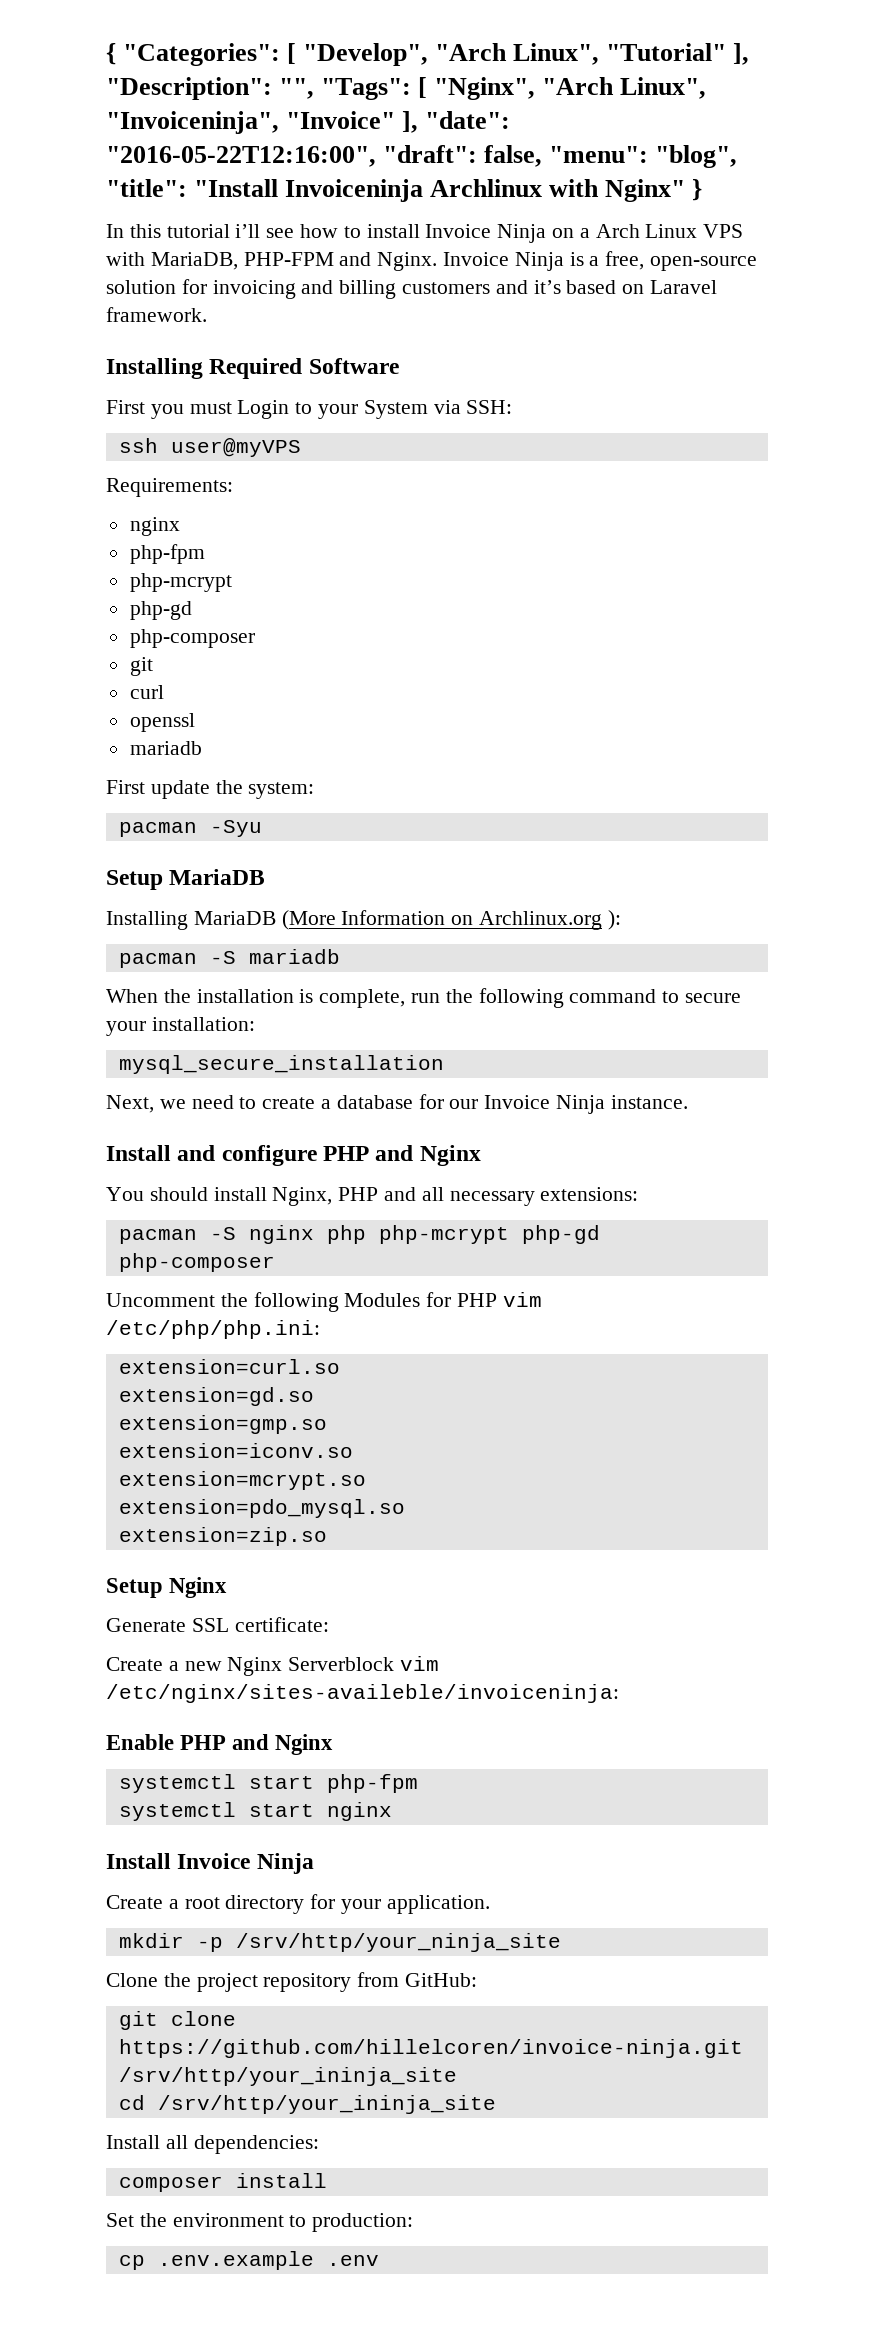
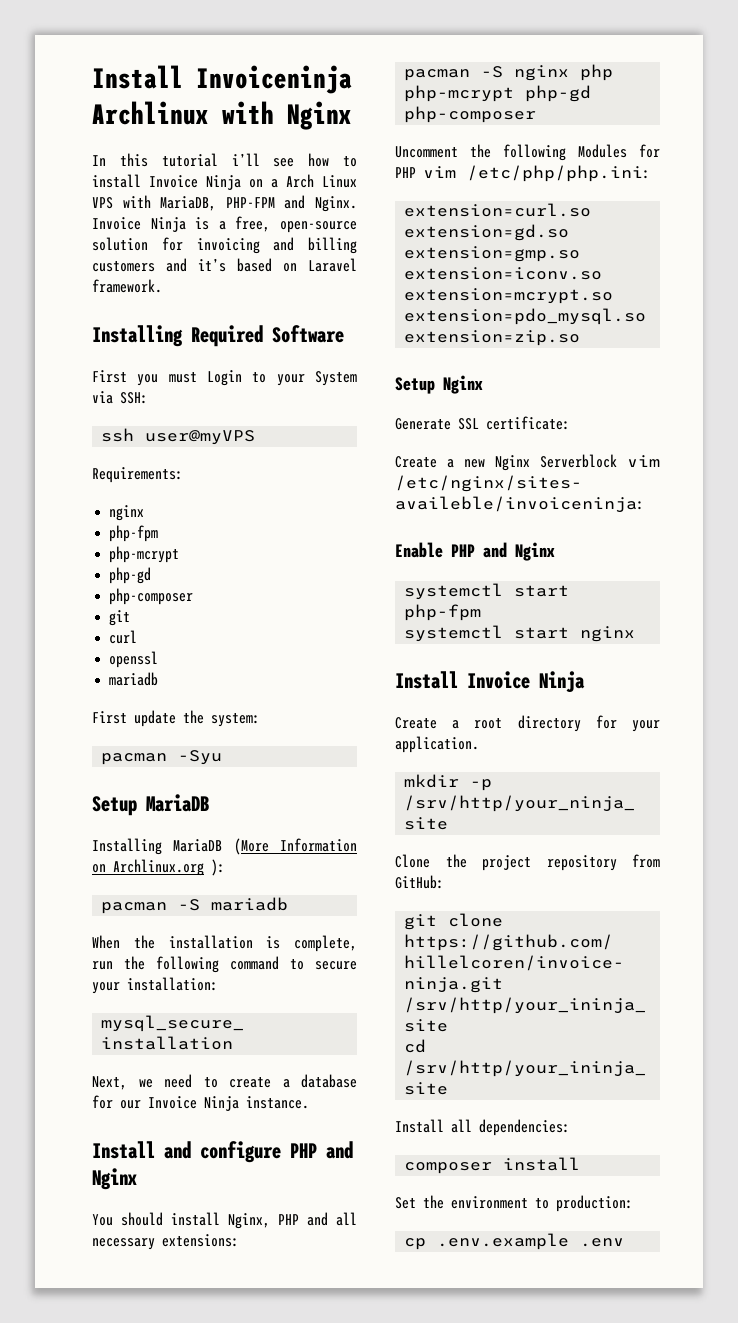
[106,43,750,66] [106,77,707,100] [106,111,511,134] [106,145,738,168] [106,179,279,197] { "Categories": [ "Develop", "Arch Linux", "Tutorial" ], "Description": "", "Tags": [ "Nginx", "Arch Linux", "Invoiceninja", "Invoice" ], "date": "2016-05-22T12:16:00", "draft": false, "menu": "blog", "title": "Install -> [92,65,183,89] Install
[605,179,703,202] Nginx" } -> [287,101,352,130] Nginx

